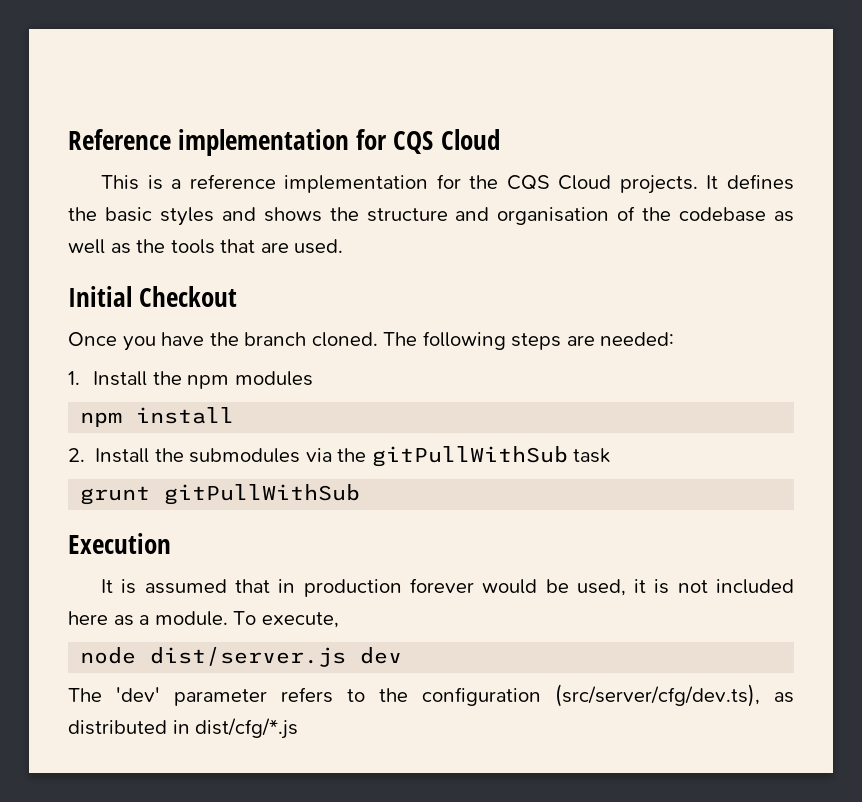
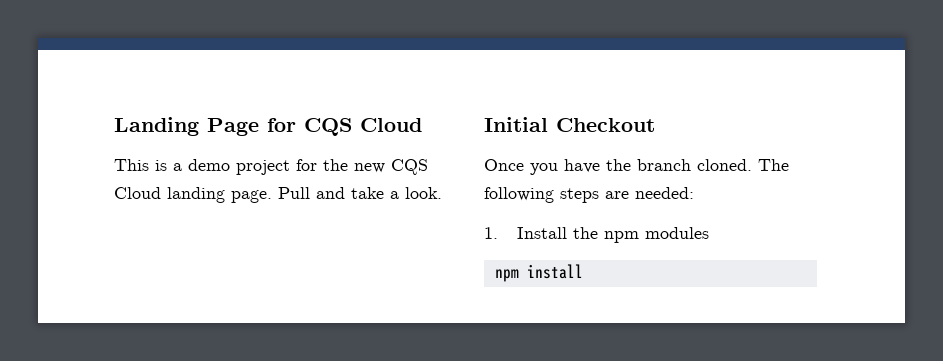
[68,129,350,156] Reference implementation -> [114,117,259,136] Landing Page
[189,174,429,193] reference implementation -> [188,159,290,175] demo project
[506,174,794,194] [68,206,794,226] [68,239,344,254] CQS Cloud projects. It defines the basic styles and shows the structure and organisation of the codebase as well as the tools that are used. -> [354,159,428,175] [114,187,442,203] new CQS Cloud landing page. Pull and take a look.
[68,446,611,467] [80,484,361,505] [68,533,171,554] [101,578,794,597] [68,611,339,628] [80,647,403,667] [68,684,794,707] [68,718,299,739] // 2. Install the submodules via the gitPullWithSub task // grunt gitPullWithSub // Execution // It is assumed that in production forever would be used, it is not included here as a module. To execute, // node dist/server.js dev // The 'dev' parameter refers to the configuration (src/server/cfg/dev.ts), as distributed in dist/cfg/*.js -> (583, 271) none

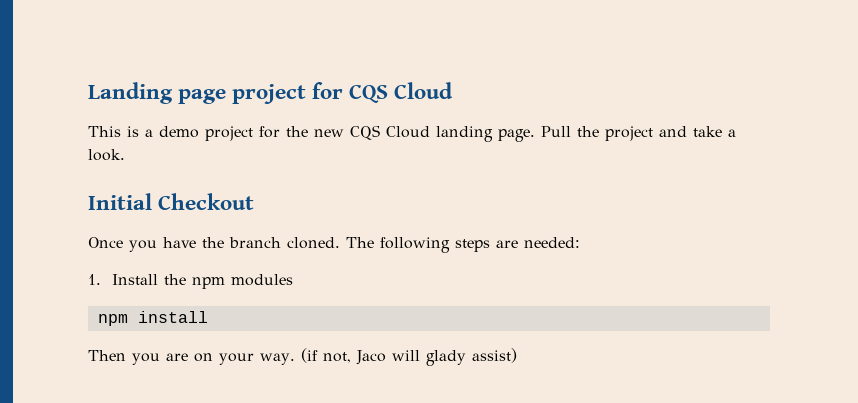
[207,118,259,136] Page -> [178,84,307,104] page project
(310, 193) none -> [577,126,653,141] the project
(583, 271) none -> [88,348,517,366] // Then you are on your way. (if not, Jaco will glady assist)

